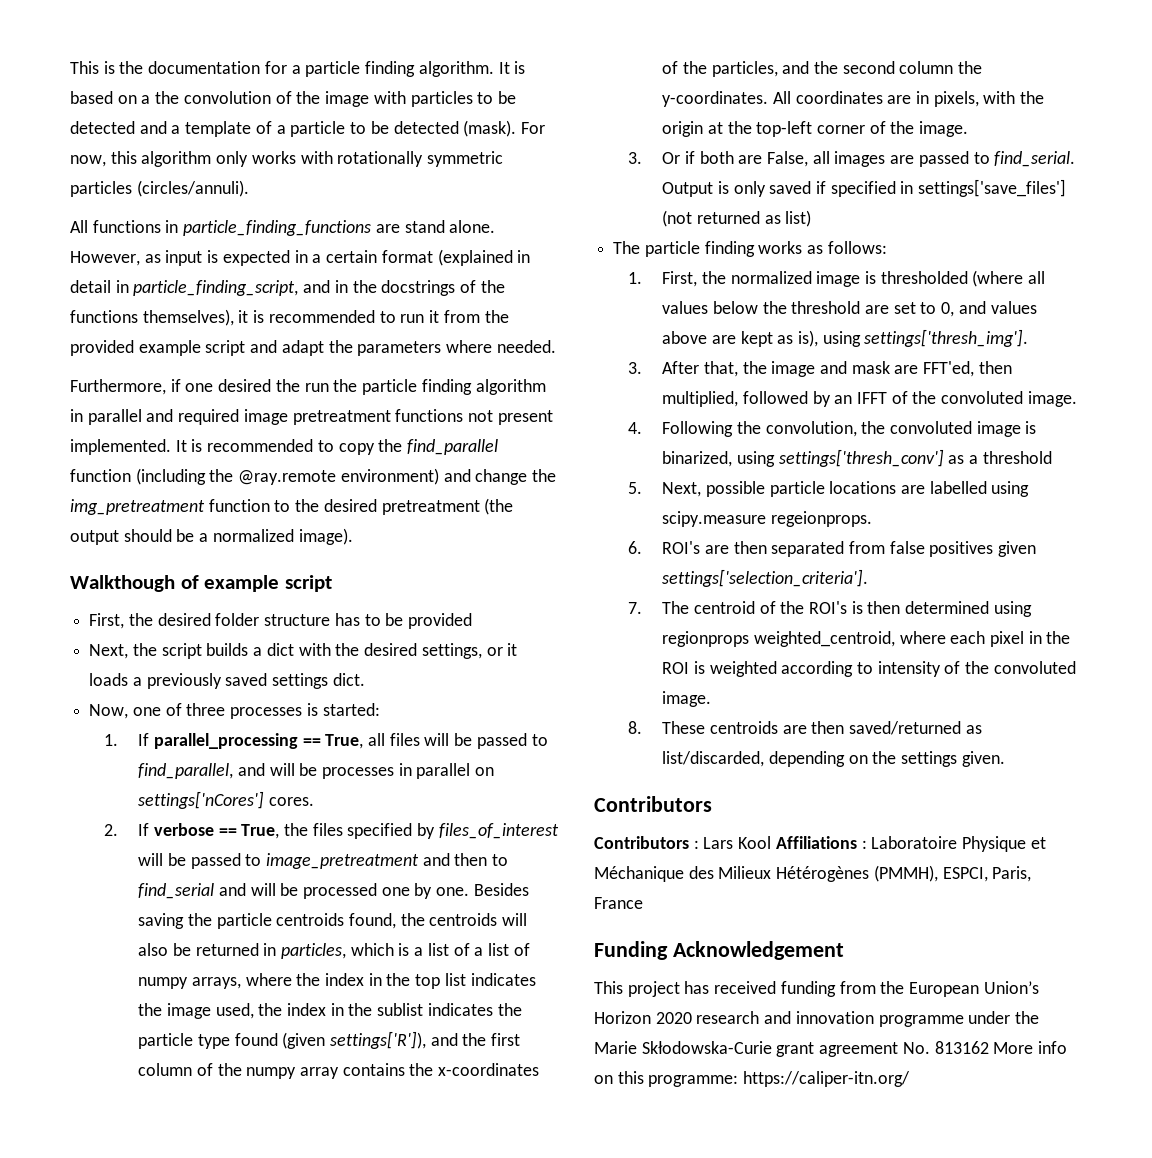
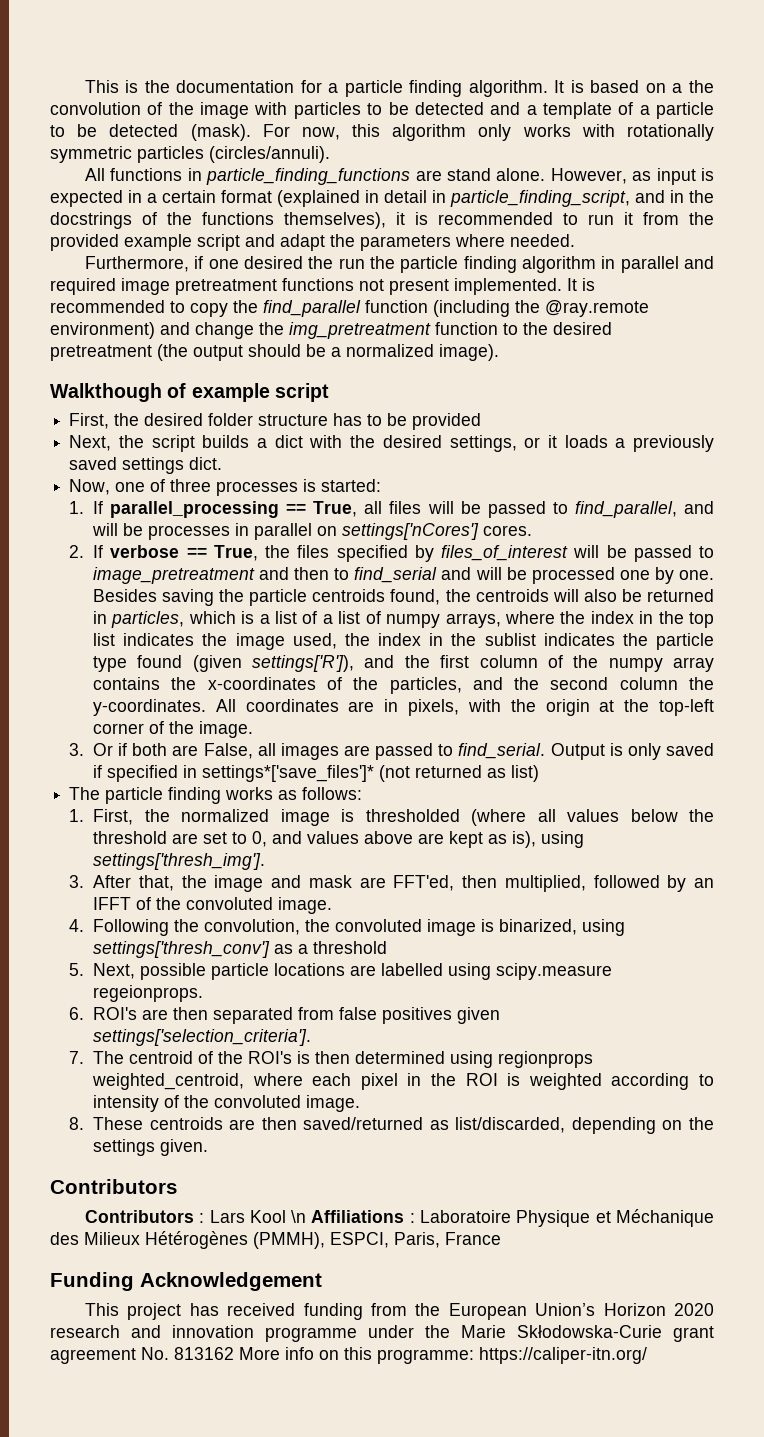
[918,179,1067,197] settings['save_files'] -> [202,765,375,782] settings*['save_files']*
(772, 842) none -> [291,1210,307,1223] \n

